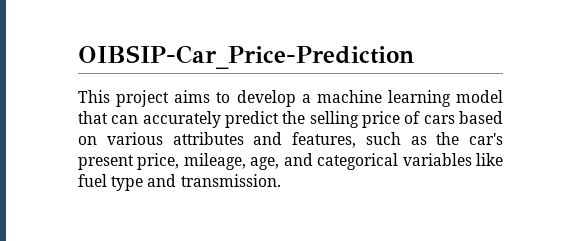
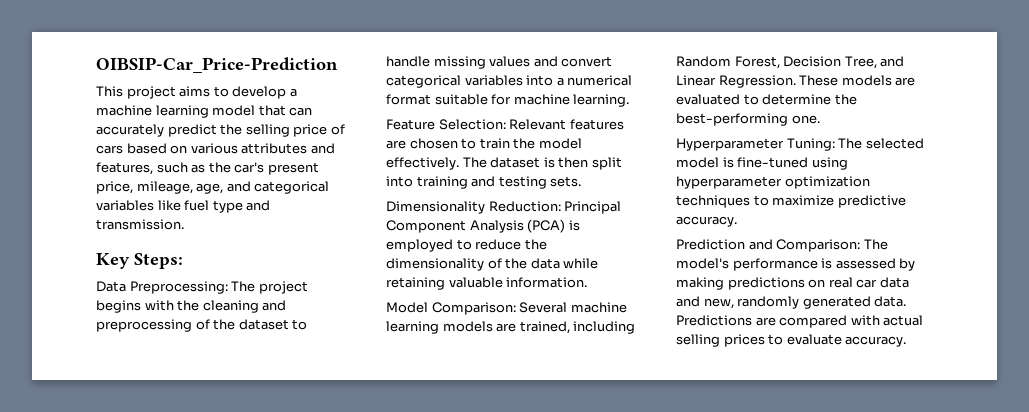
(281, 180) none -> [96,253,183,269] [96,281,308,294] [96,300,287,313] [96,319,308,332] [386,56,613,69] [386,75,633,88] [386,94,630,107] [386,119,624,130] [386,138,582,149] [386,157,622,170] [386,176,582,189] [386,201,622,214] [386,219,580,233] [386,239,547,252] [386,258,599,271] [386,277,588,290] [386,302,627,315] [386,321,636,334] [676,56,905,69] [676,75,916,88] [676,94,857,105] [676,113,820,126] [676,138,924,151] [676,157,848,170] [676,176,870,189] [676,195,906,208] [676,216,737,227] [676,239,888,252] [676,258,916,271] [676,277,909,290] [676,296,907,309] [676,315,924,328] [676,334,907,347] // Key Steps: // Data Preprocessing: The project begins with the cleaning and preprocessing of the dataset to handle missing values and convert categorical variables into a numerical format suitable for machine learning. // Feature Selection: Relevant features are chosen to train the model effectively. The dataset is then split into training and testing sets. // Dimensionality Reduction: Principal Component Analysis (PCA) is employed to reduce the dimensionality of the data while retaining valuable information. // Model Comparison: Several machine learning models are trained, including Random Forest, Decision Tree, and Linear Regression. These models are evaluated to determine the best-performing one. // Hyperparameter Tuning: The selected model is fine-tuned using hyperparameter optimization techniques to maximize predictive accuracy. // Prediction and Comparison: The model's performance is assessed by making predictions on real car data and new, randomly generated data. Predictions are compared with actual selling prices to evaluate accuracy.

